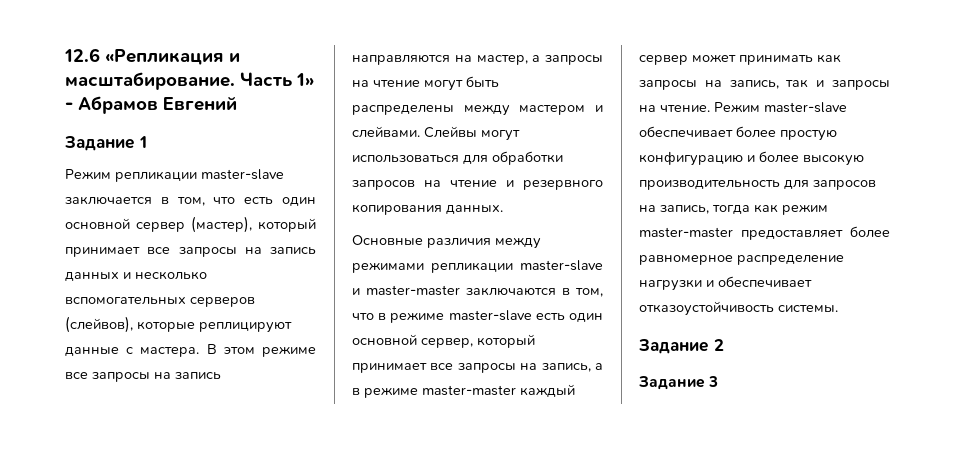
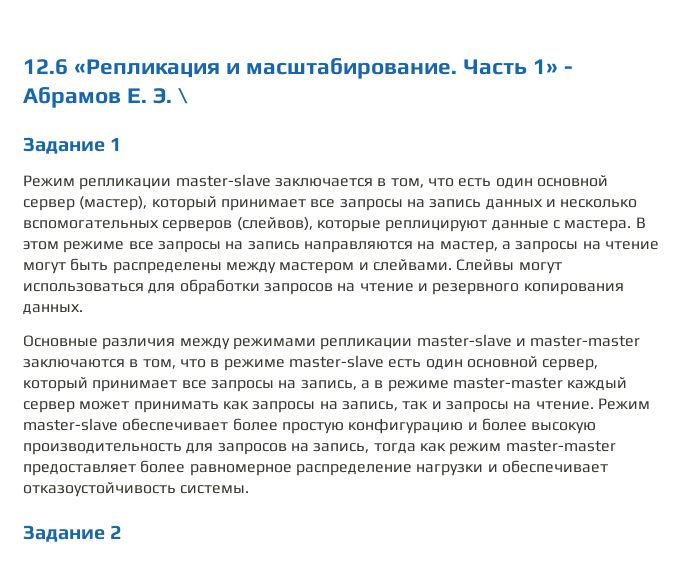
[163,96,237,111] Евгений -> [127,88,189,104] Е. Э. \
[638,376,719,390] // Задание 3 -> (123, 532) none

